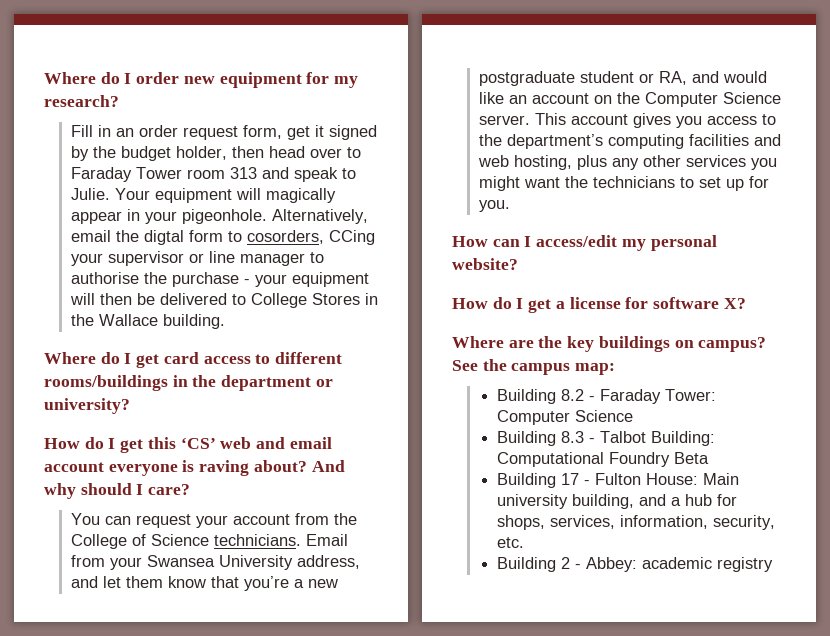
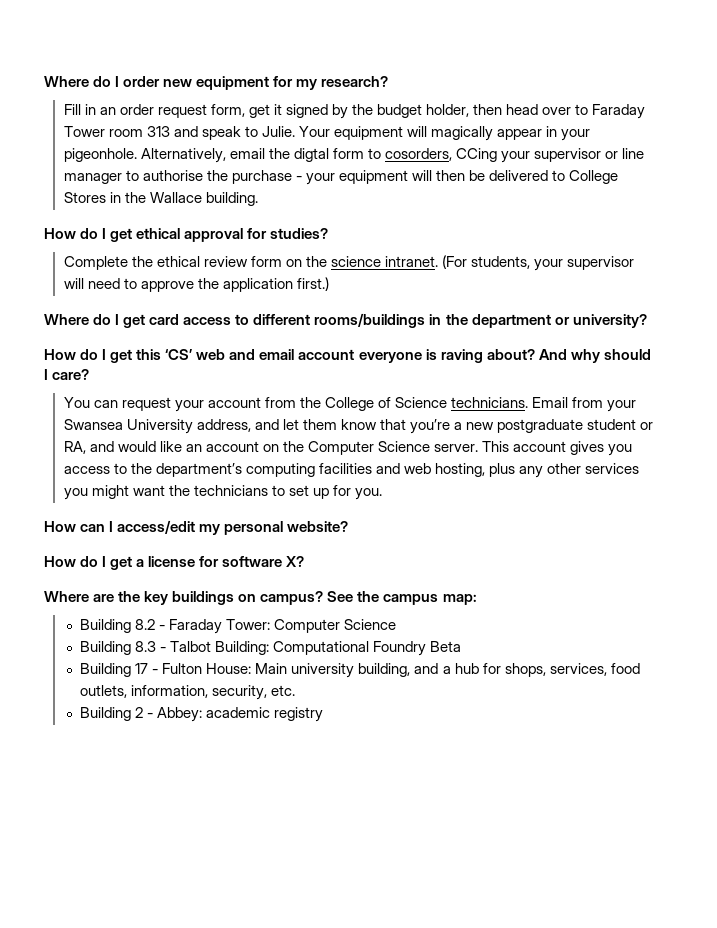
(225, 321) none -> [44,228,329,242] [63,255,635,271] [63,277,329,292] // How do I get ethical approval for studies? // Complete the ethical review form on the science intranet. (For students, your supervisor will need to approve the application first.)
(615, 522) none -> [610,663,640,674] [80,685,128,698] food outlets,

